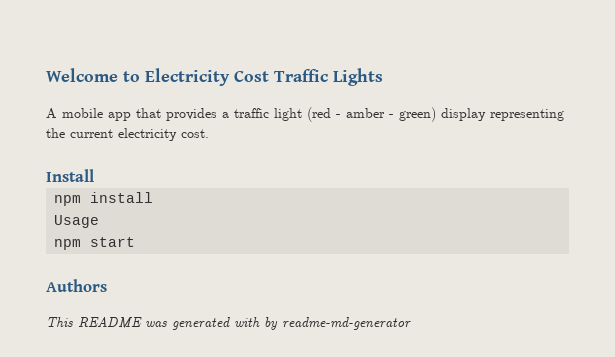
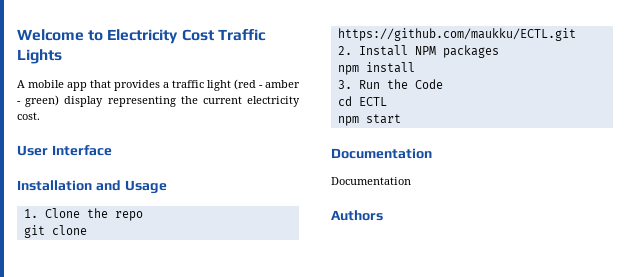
(209, 133) none -> [17,145,112,156] [17,180,167,194] [23,208,143,221] [23,225,87,238] [337,28,576,41] [337,46,352,55] User Interface // Installation and Usage // 1. Clone the repo // git clone https://github.com/maukku/ECTL.git // 2.
(94, 175) none -> [414,45,499,58] NPM packages
[54,215,100,228] Usage -> [337,79,443,89] [337,96,387,106] 3. Run the Code // cd ECTL
(136, 242) none -> [331,148,432,159] [331,177,411,185] // Documentation // Documentation
[46,317,411,330] // This README was generated with by readme-md-generator -> (383, 215) none

